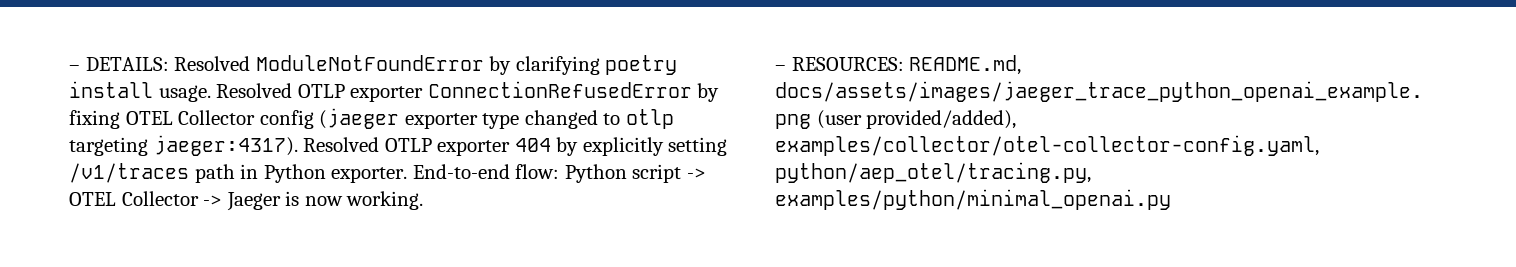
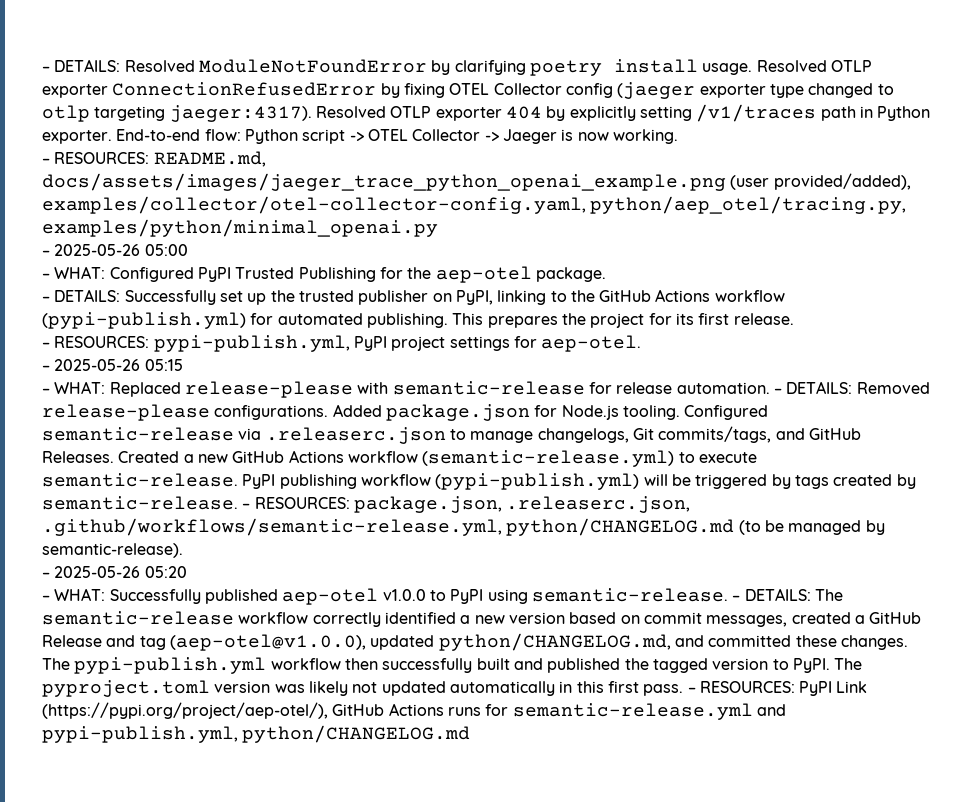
(1171, 199) none -> [42,244,188,256] [42,266,606,283] [42,289,785,305] [42,312,794,329] [42,335,642,352] [42,359,183,371] [42,381,930,398] [42,404,769,421] [42,426,861,444] [42,450,757,467] [42,473,916,490] [42,496,691,513] [42,518,885,536] [42,543,183,558] [42,566,187,578] [42,588,843,605] [42,611,922,627] [42,633,908,651] [42,657,863,674] [42,680,868,697] [42,702,786,720] [42,725,471,743] // – 2025-05-26 05:00 // – WHAT: Configured PyPI Trusted Publishing for the aep-otel package. // – DETAILS: Successfully set up the trusted publisher on PyPI, linking to the GitHub Actions workflow (pypi-publish.yml) for automated publishing. This prepares the project for its first release. // – RESOURCES: pypi-publish.yml, PyPI project settings for aep-otel. // – 2025-05-26 05:15 // – WHAT: Replaced release-please with semantic-release for release automation. – DETAILS: Removed release-please configurations. Added package.json for Node.js tooling. Configured semantic-release via .releaserc.json to manage changelogs, Git commits/tags, and GitHub Releases. Created a new GitHub Actions workflow (semantic-release.yml) to execute semantic-release. PyPI publishing workflow (pypi-publish.yml) will be triggered by tags created by semantic-release. – RESOURCES: package.json, .releaserc.json, .github/workflows/semantic-release.yml, python/CHANGELOG.md (to be managed by semantic-release). // – 2025-05-26 05:20 // – WHAT: Successfully published aep-otel v1.0.0 to PyPI using semantic-release. – DETAILS: The semantic-release workflow correctly identified a new version based on commit messages, created a GitHub Release and tag (aep-otel@v1.0.0), updated python/CHANGELOG.md, and committed these changes. The pypi-publish.yml workflow then successfully built and published the tagged version to PyPI. The pyproject.toml version was likely not updated automatically in this first pass. – RESOURCES: PyPI Link (https://pypi.org/project/aep-otel/), GitHub Actions runs for semantic-release.yml and pypi-publish.yml, python/CHANGELOG.md

